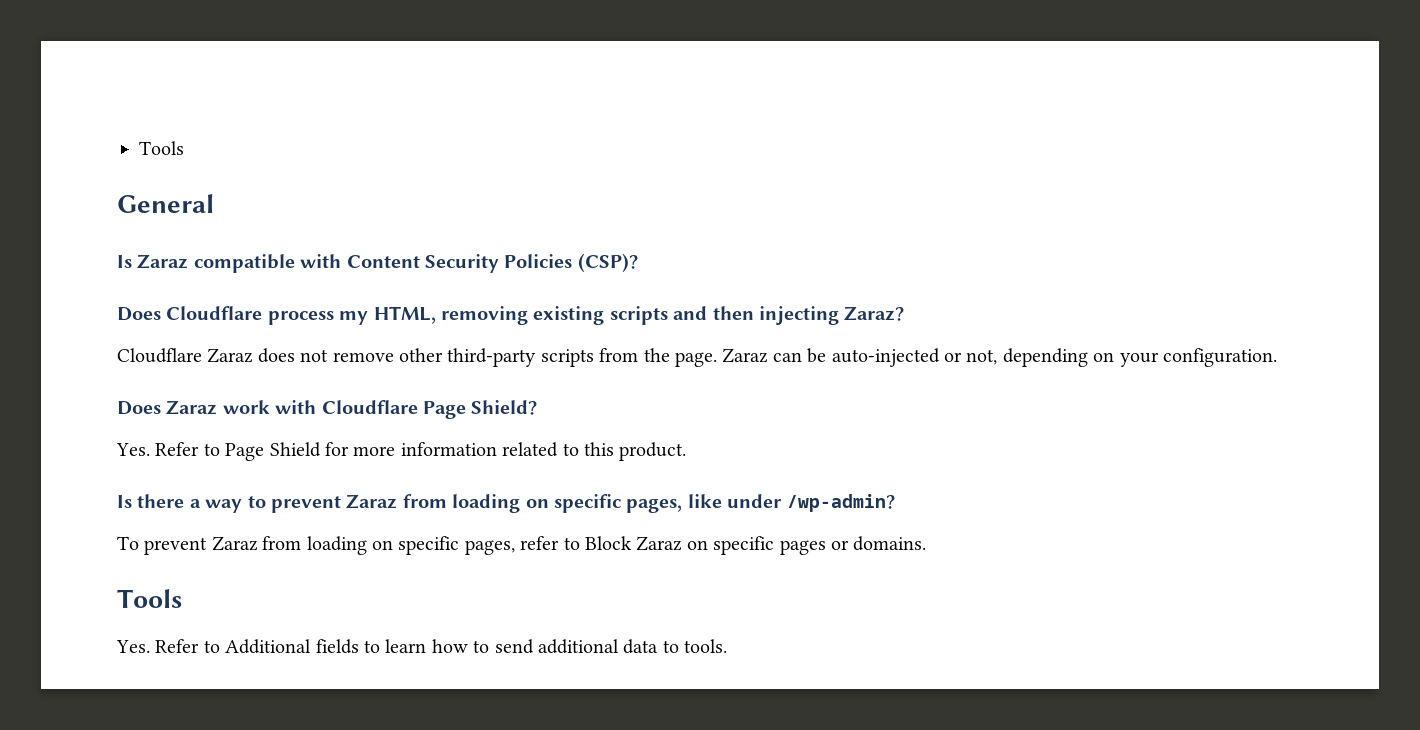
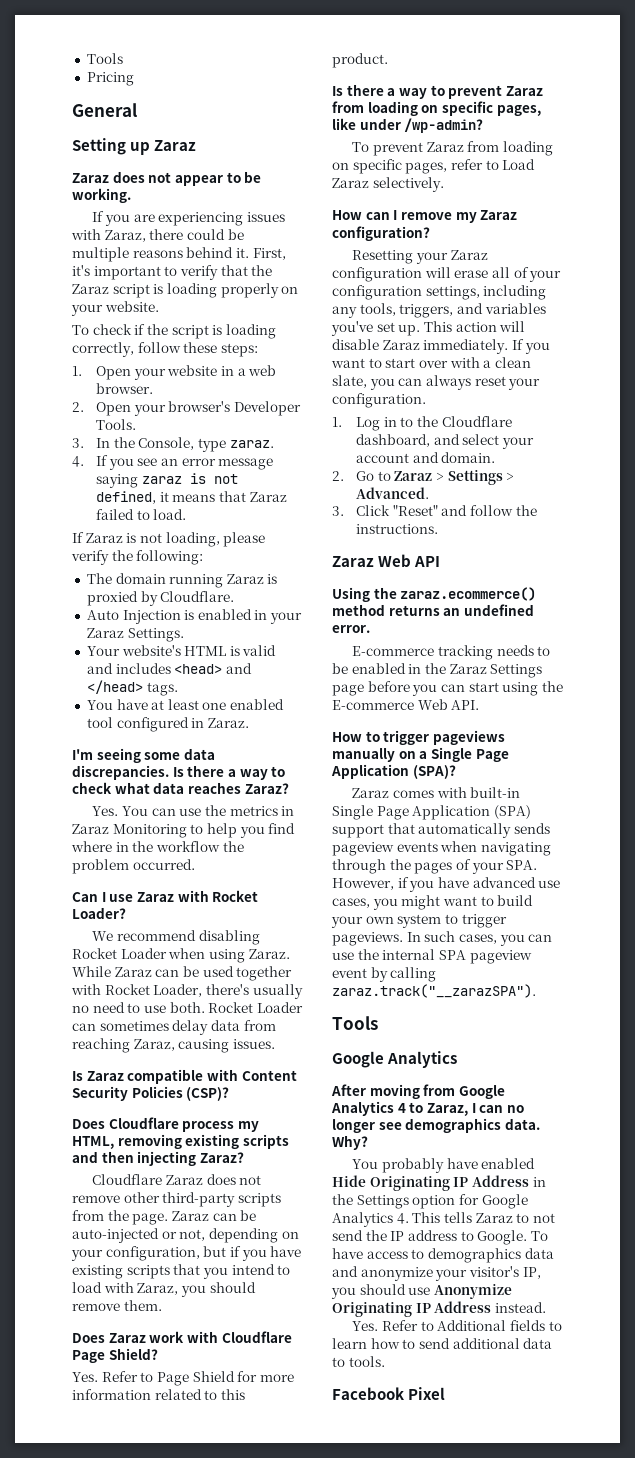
[139,141,184,155] Tools -> [86,53,123,64] [86,72,134,86] Tools // Pricing
(214, 203) none -> [72,138,197,155] [72,171,262,186] [72,188,131,203] [92,211,285,226] [71,229,244,242] [72,247,286,262] [72,265,273,280] [72,283,299,298] [71,301,159,316] [72,324,276,339] [72,342,258,357] [72,365,277,380] [95,383,153,394] [72,401,301,416] [95,419,136,430] [72,437,274,452] [72,455,274,470] [95,473,238,488] [95,491,287,504] [95,509,187,520] [72,532,266,547] [71,550,204,565] [86,573,278,588] [86,591,235,606] [86,609,303,624] [86,628,184,642] [86,645,277,656] [86,663,252,674] [86,680,178,696] [86,699,285,710] [86,717,249,732] [72,748,215,763] [72,765,286,780] [72,782,289,794] [92,805,295,816] [72,823,296,838] [71,841,244,852] [72,859,195,874] [72,890,259,902] [72,907,126,919] [92,930,260,945] [72,948,290,963] [72,966,293,981] [71,984,303,999] [72,1002,303,1013] [72,1020,276,1035] [72,1038,275,1053] // Setting up Zaraz // Zaraz does not appear to be working. // If you are experiencing issues with Zaraz, there could be multiple reasons behind it. First, it's important to verify that the Zaraz script is loading properly on your website. // To check if the script is loading correctly, follow these steps: // 1. Open your website in a web browser. // 2. Open your browser's Developer Tools. // 3. In the Console, type zaraz. // 4. If you see an error message saying zaraz is not defined, it means that Zaraz failed to load. // If Zaraz is not loading, please verify the following: // The domain running Zaraz is proxied by Cloudflare. // Auto Injection is enabled in your Zaraz Settings. // Your website's HTML is valid and includes <head> and </head> tags. // You have at least one enabled tool configured in Zaraz. // I'm seeing some data discrepancies. Is there a way to check what data reaches Zaraz? // Yes. You can use the metrics in Zaraz Monitoring to help you find where in the workflow the problem occurred. // Can I use Zaraz with Rocket Loader? // We recommend disabling Rocket Loader when using Zaraz. While Zaraz can be used together with Rocket Loader, there's usually no need to use both. Rocket Loader can sometimes delay data from reaching Zaraz, causing issues.
[1162,348,1277,367] configuration. -> [105,1246,302,1261] [72,1264,291,1279] [72,1282,256,1297] [72,1300,162,1311] configuration, but if you have existing scripts that you intend to load with Zaraz, you should remove them.
[584,536,927,555] [117,589,182,608] Block Zaraz on specific pages or domains. // Tools -> [502,159,536,170] [332,177,444,192] [332,210,518,223] [332,226,430,241] [352,250,488,264] [332,267,562,282] [332,285,547,300] [332,303,546,318] [331,321,526,336] [332,339,550,354] [331,357,531,368] [332,375,541,390] [332,393,426,408] [332,416,512,431] [355,434,534,449] [355,452,496,463] [332,470,515,485] [355,487,429,499] [332,505,537,516] [355,524,438,534] [332,554,441,567] [332,587,537,602] [332,604,534,616] [332,625,370,633] [352,645,551,660] [332,663,543,678] [332,681,563,696] [332,699,480,710] [332,730,505,745] [332,747,509,762] [331,764,456,779] [352,787,521,798] [332,805,531,820] [332,823,550,838] [332,841,551,856] [332,859,538,874] [332,877,561,892] [332,895,534,910] [331,914,507,928] [332,931,553,946] [332,949,532,964] [332,967,437,982] [332,984,536,998] [332,1016,378,1030] [332,1051,458,1068] [331,1084,505,1099] [331,1101,524,1116] [332,1118,540,1133] [332,1135,368,1150] [352,1158,536,1173] [332,1175,546,1191] [332,1194,528,1209] [332,1212,555,1227] [332,1230,548,1245] [332,1248,554,1263] [332,1266,541,1281] [331,1284,512,1299] [332,1301,546,1317] Load Zaraz selectively. // How can I remove my Zaraz configuration? // Resetting your Zaraz configuration will erase all of your configuration settings, including any tools, triggers, and variables you've set up. This action will disable Zaraz immediately. If you want to start over with a clean slate, you can always reset your configuration. // 1. Log in to the Cloudflare dashboard, and select your account and domain. // 2. Go to Zaraz > Settings > Advanced. // 3. Click "Reset" and follow the instructions. // Zaraz Web API // Using the zaraz.ecommerce() method returns an undefined error. // E-commerce tracking needs to be enabled in the Zaraz Settings page before you can start using the E-commerce Web API. // How to trigger pageviews manually on a Single Page Application (SPA)? // Zaraz comes with built-in Single Page Application (SPA) support that automatically sends pageview events when navigating through the pages of your SPA. However, if you have advanced use cases, you might want to build your own system to trigger pageviews. In such cases, you can use the internal SPA pageview event by calling zaraz.track("__zarazSPA"). // Tools // Google Analytics // After moving from Google Analytics 4 to Zaraz, I can no longer see demographics data. Why? // You probably have enabled Hide Originating IP Address in the Settings option for Google Analytics 4. This tells Zaraz to not send the IP address to Google. To have access to demographics data and anonymize your visitor's IP, you should use Anonymize Originating IP Address instead.
(728, 646) none -> [332,1387,446,1400] // Facebook Pixel

